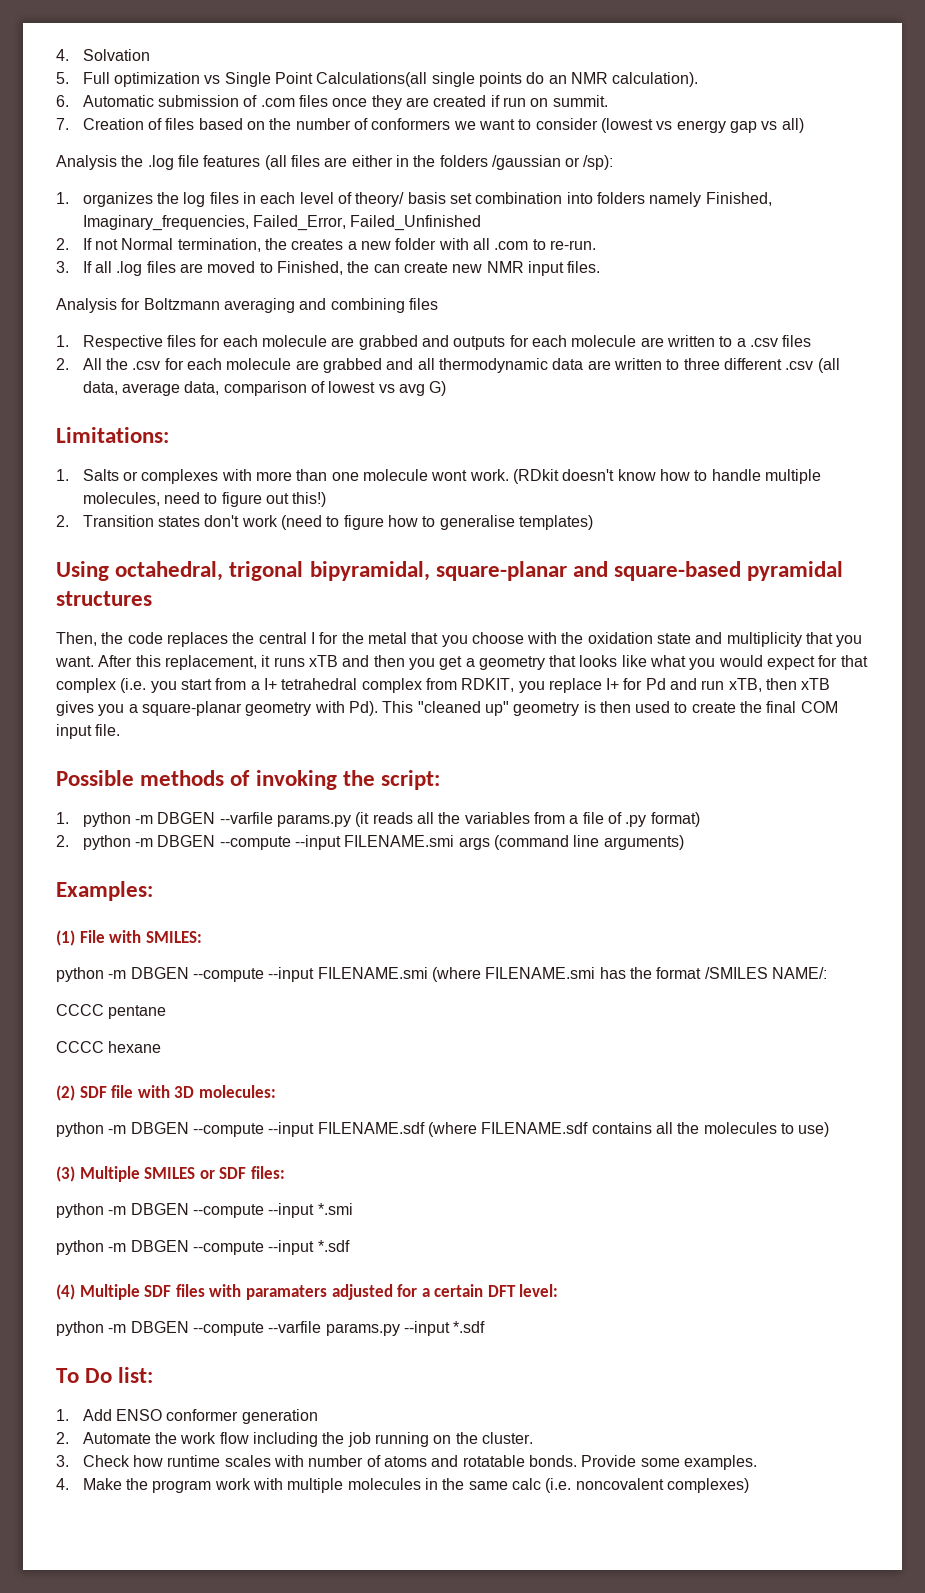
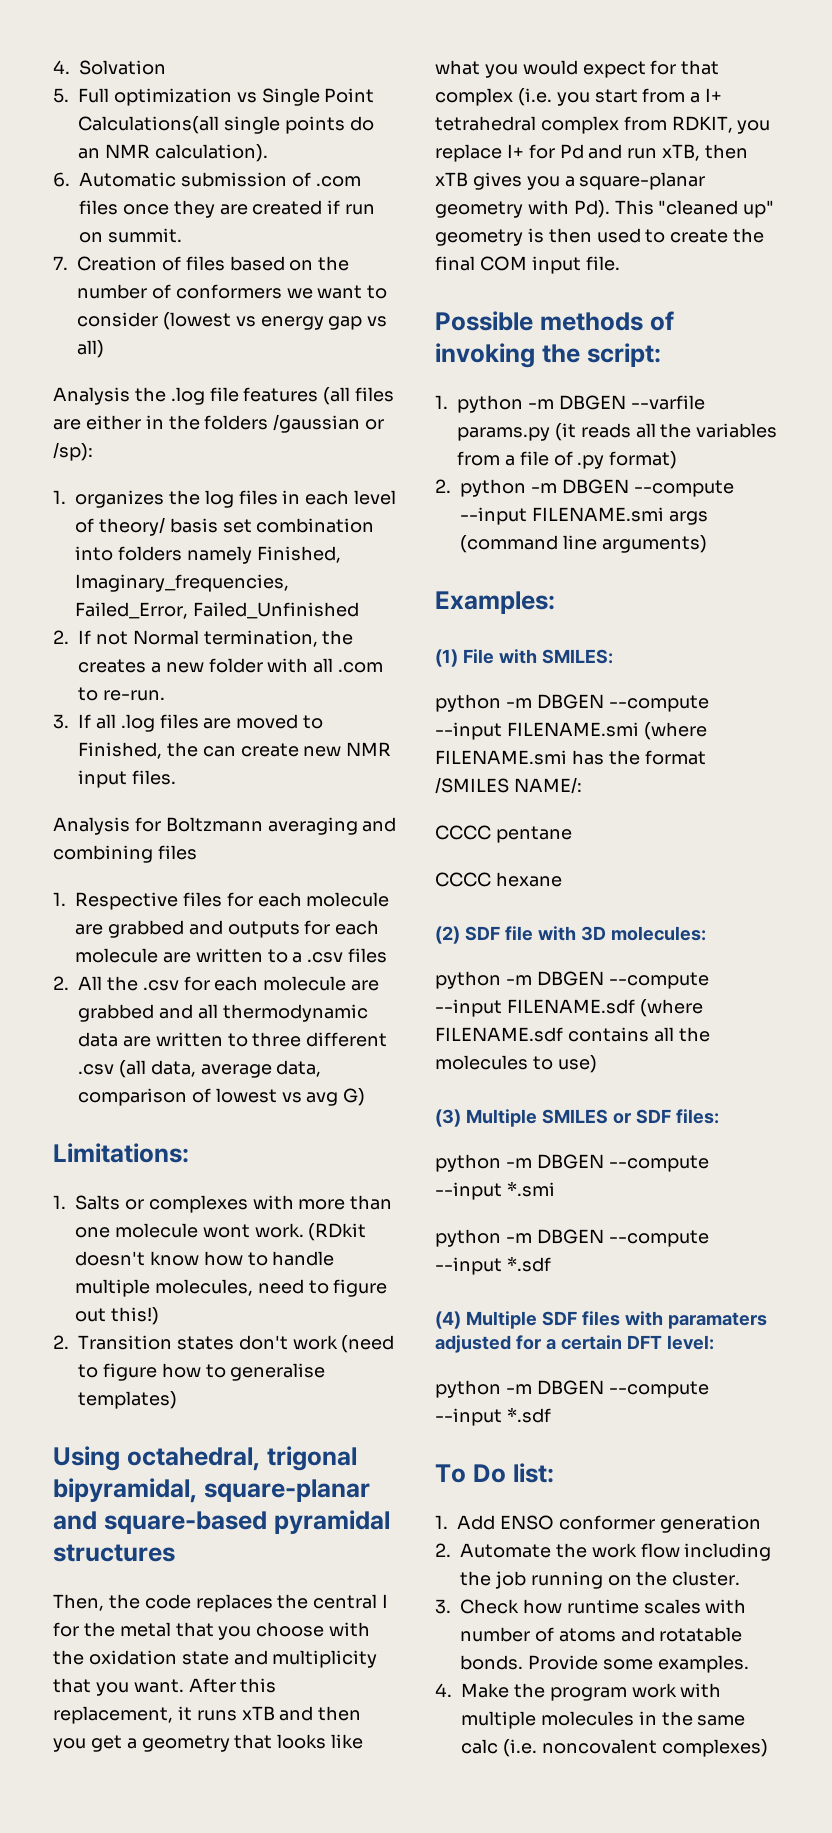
[268,1321,400,1336] --varfile params.py -> (709, 1389) none

